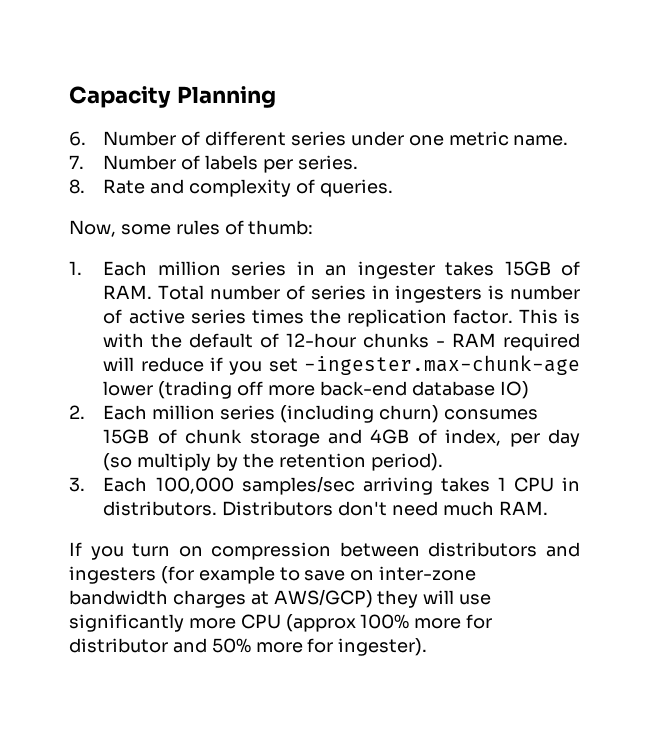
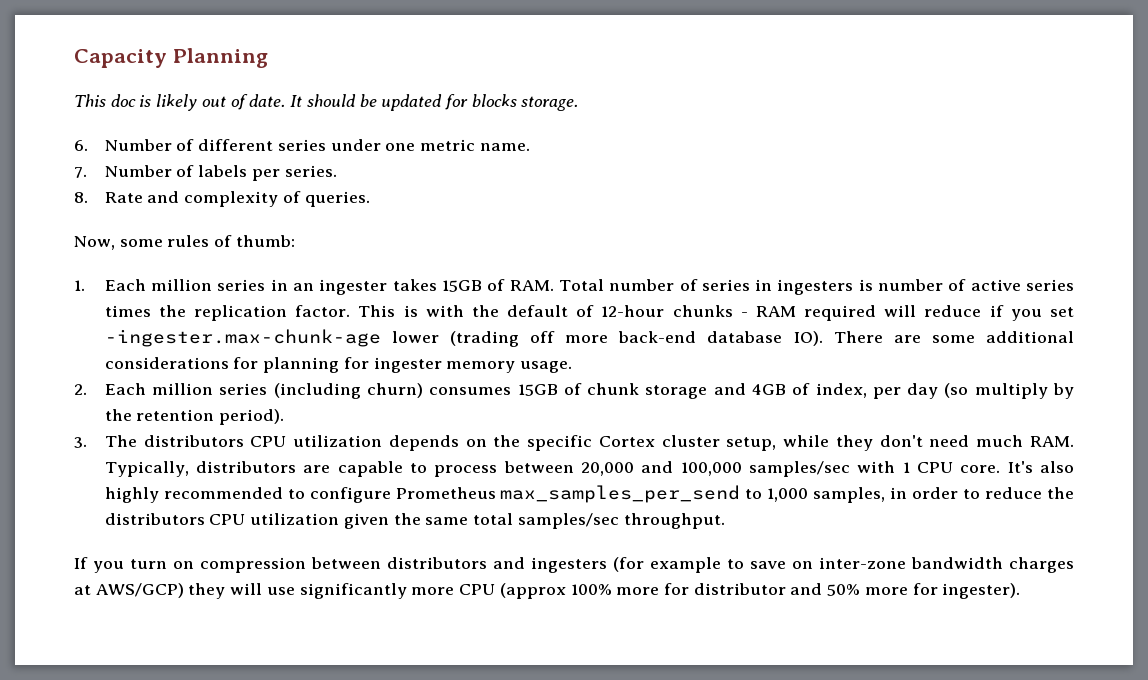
(276, 97) none -> [74,94,579,111] // This doc is likely out of date. It should be updated for blocks storage.
[499,381,529,399] IO) -> [793,331,1074,346] [104,357,573,373] IO). There are some additional considerations for planning for ingester memory usage.
[103,476,580,495] [103,501,548,516] Each 100,000 samples/sec arriving takes 1 CPU in distributors. Distributors don't need much RAM. -> [104,435,1075,451] [104,461,1075,477] [104,485,1074,503] [104,513,725,529] The distributors CPU utilization depends on the specific Cortex cluster setup, while they don't need much RAM. Typically, distributors are capable to process between 20,000 and 100,000 samples/sec with 1 CPU core. It's also highly recommended to configure Prometheus max_samples_per_send to 1,000 samples, in order to reduce the distributors CPU utilization given the same total samples/sec throughput.

